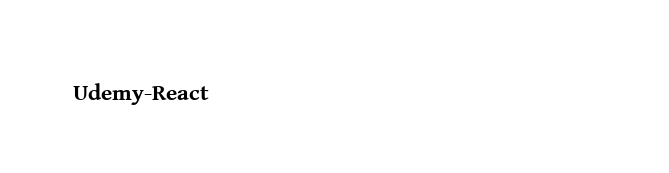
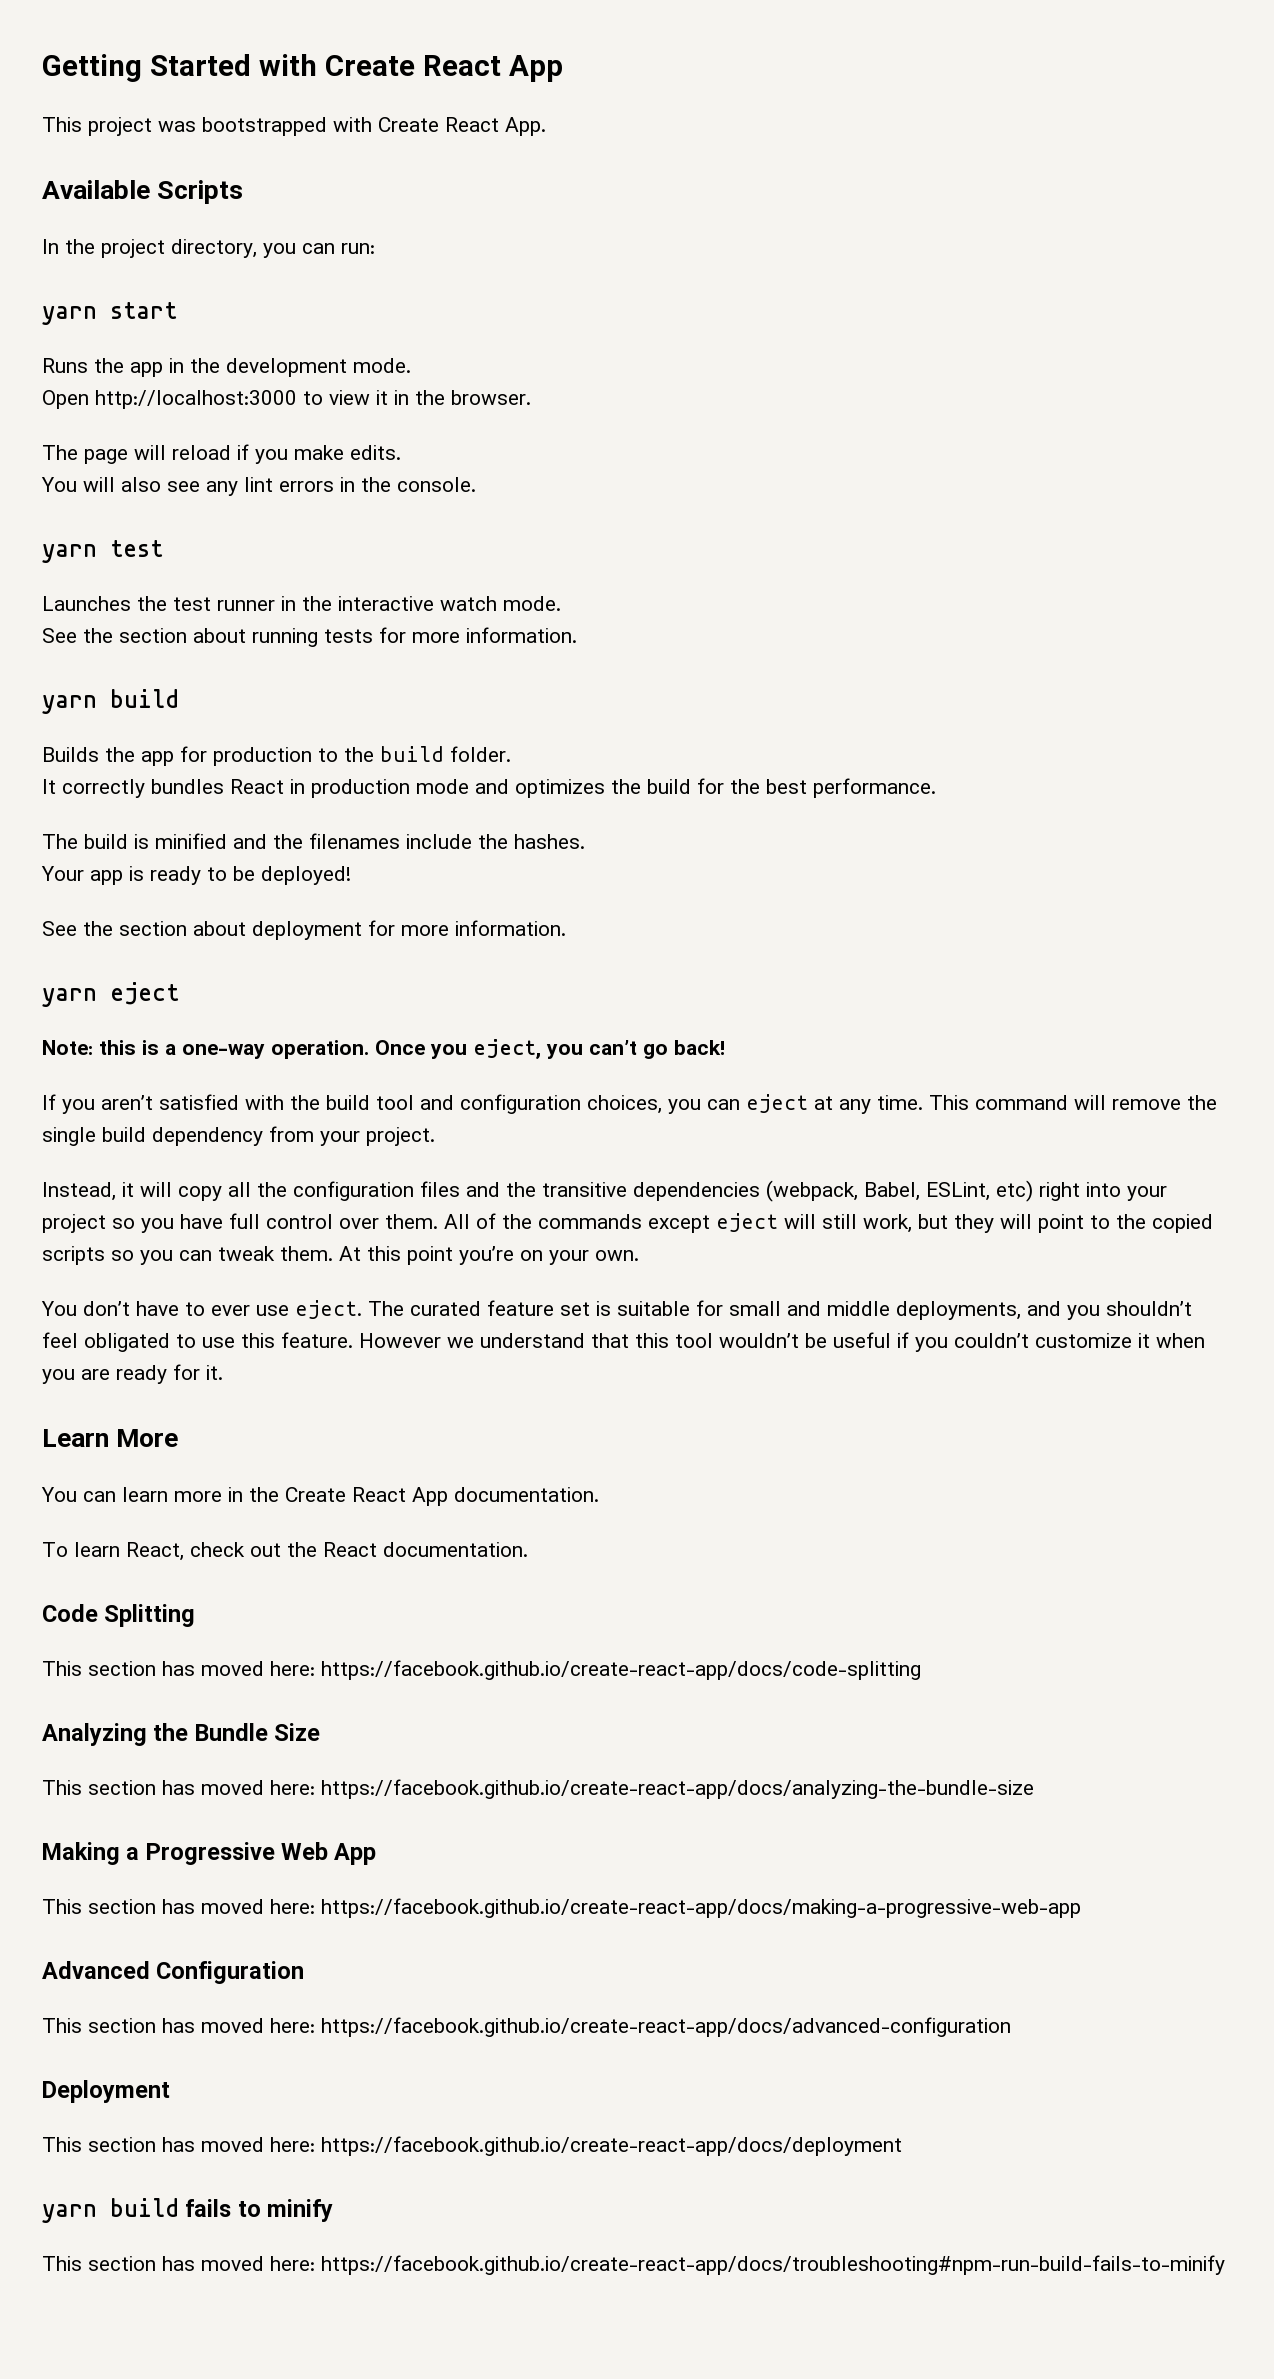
[73,83,209,105] Udemy-React -> [42,54,563,82] [42,117,546,136] [42,180,244,204] [42,239,375,258] [42,302,177,325] [42,358,411,377] [42,390,531,409] [42,444,401,464] [41,477,476,496] [42,540,163,563] [42,596,561,611] [42,627,577,647] [42,689,179,714] [42,746,511,766] [42,778,936,798] [42,833,585,849] [41,866,351,885] [42,920,566,940] [42,982,179,1007] [42,1039,725,1059] [42,1094,1217,1114] [42,1126,435,1146] [42,1180,1167,1202] [42,1213,1213,1233] [42,1246,639,1265] [41,1300,1192,1320] [42,1332,1205,1352] [42,1364,223,1384] [42,1429,179,1447] [41,1487,599,1506] [42,1542,528,1561] [42,1604,196,1627] [42,1660,921,1680] [42,1723,321,1746] [42,1779,1034,1799] [42,1842,377,1865] [42,1898,1081,1918] [42,1961,305,1984] [42,2017,1011,2037] [42,2080,170,2103] [42,2136,902,2156] [42,2198,334,2223] [42,2255,1225,2275] Getting Started with Create React App // This project was bootstrapped with Create React App. // Available Scripts // In the project directory, you can run: // yarn start // Runs the app in the development mode. // Open http://localhost:3000 to view it in the browser. // The page will reload if you make edits. // You will also see any lint errors in the console. // yarn test // Launches the test runner in the interactive watch mode. // See the section about running tests for more information. // yarn build // Builds the app for production to the build folder. // It correctly bundles React in production mode and optimizes the build for the best performance. // The build is minified and the filenames include the hashes. // Your app is ready to be deployed! // See the section about deployment for more information. // yarn eject // Note: this is a one-way operation. Once you eject, you can’t go back! // If you aren’t satisfied with the build tool and configuration choices, you can eject at any time. This command will remove the single build dependency from your project. // Instead, it will copy all the configuration files and the transitive dependencies (webpack, Babel, ESLint, etc) right into your project so you have full control over them. All of the commands except eject will still work, but they will point to the copied scripts so you can tweak them. At this point you’re on your own. // You don’t have to ever use eject. The curated feature set is suitable for small and middle deployments, and you shouldn’t feel obligated to use this feature. However we understand that this tool wouldn’t be useful if you couldn’t customize it when you are ready for it. // Learn More // You can learn more in the Create React App documentation. // To learn React, check out the React documentation. // Code Splitting // This section has moved here: https://facebook.github.io/create-react-app/docs/code-splitting // Analyzing the Bundle Size // This section has moved here: https://facebook.github.io/create-react-app/docs/analyzing-the-bundle-size // Making a Progressive Web App // This section has moved here: https://facebook.github.io/create-react-app/docs/making-a-progressive-web-app // Advanced Configuration // This section has moved here: https://facebook.github.io/create-react-app/docs/advanced-configuration // Deployment // This section has moved here: https://facebook.github.io/create-react-app/docs/deployment // yarn build fails to minify // This section has moved here: https://facebook.github.io/create-react-app/docs/troubleshooting#npm-run-build-fails-to-minify

